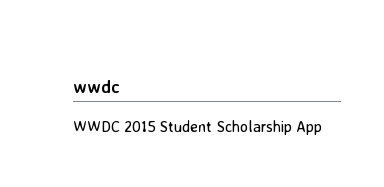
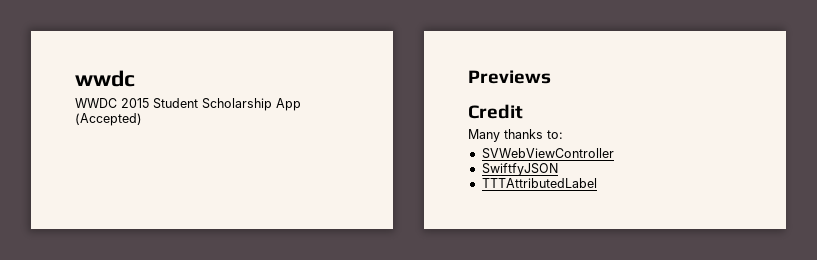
(322, 128) none -> [75,113,142,126] [468,70,551,84] [468,104,523,119] [468,129,563,142] [481,148,614,159] [481,163,558,176] [481,178,597,188] (Accepted) // Previews // Credit // Many thanks to: // SVWebViewController // SwiftfyJSON // TTTAttributedLabel

